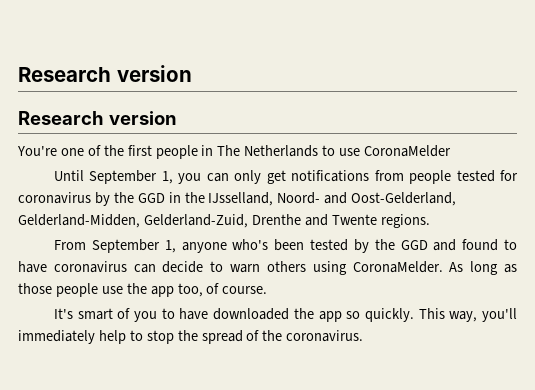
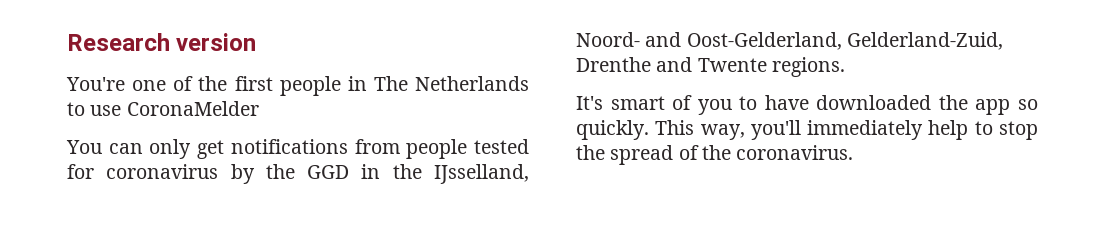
[18,65,192,82] [18,111,177,125] Research version // Research version -> [67,33,257,51] Research version
[54,170,202,184] Until September 1, you -> [66,140,102,154] You
[18,214,140,228] Gelderland-Midden, -> (842, 41) none
[54,239,518,253] [18,261,517,275] [18,283,268,297] // From September 1, anyone who's been tested by the GGD and found to have coronavirus can decide to warn others using CoronaMelder. As long as those people use the app too, of course. -> (845, 67) none

